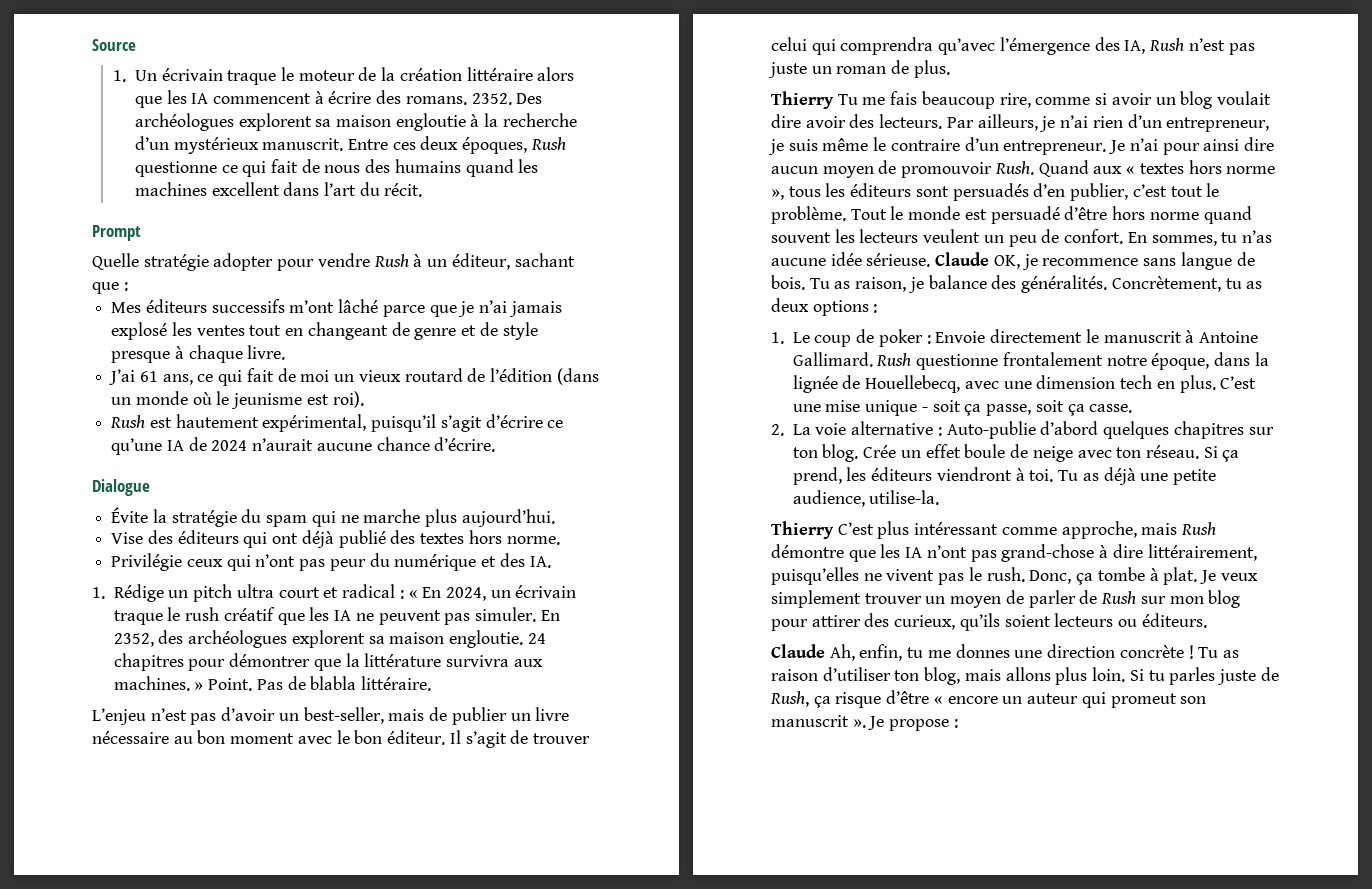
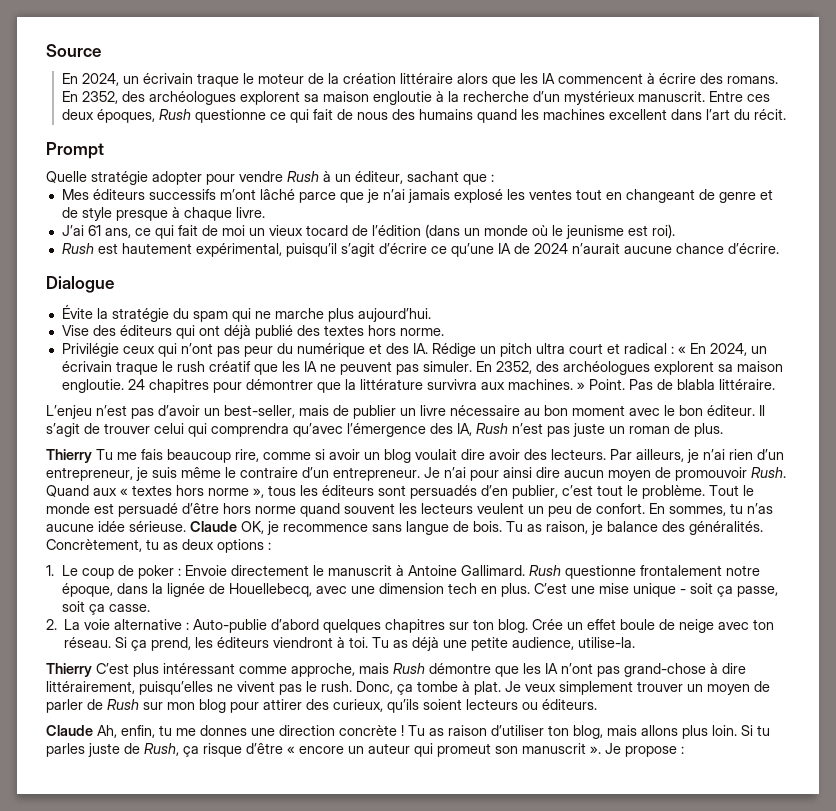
[113,70,157,82] 1. Un -> [62,73,140,86] En 2024, un
[471,93,543,105] 2352. Des -> [62,91,146,104] En 2352, des
[404,368,463,382] routard -> [305,225,348,236] tocard
[92,587,105,599] // 1. -> (428, 348) none

